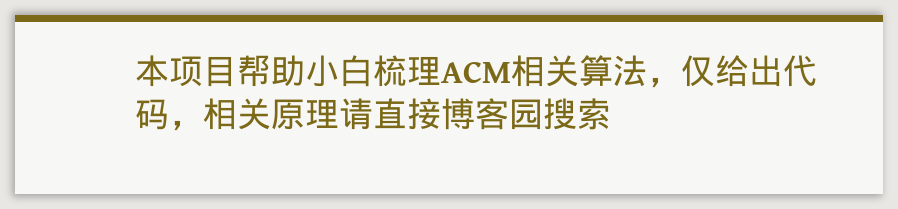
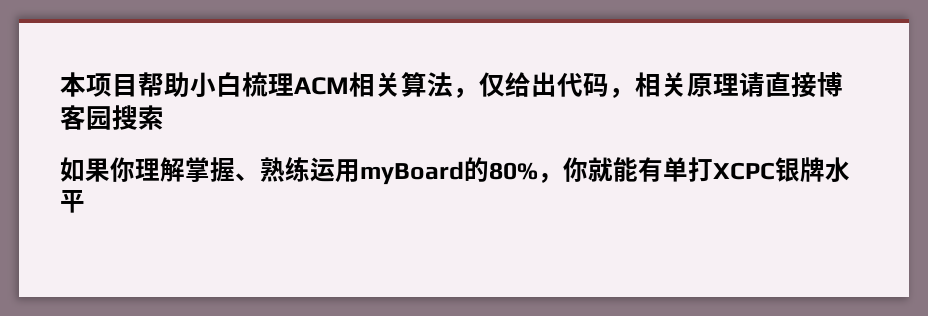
(611, 114) none -> [60,157,850,185] [60,190,85,213] // 如果你理解掌握、熟练运用myBoard的80%，你就能有单打XCPC银牌水平

